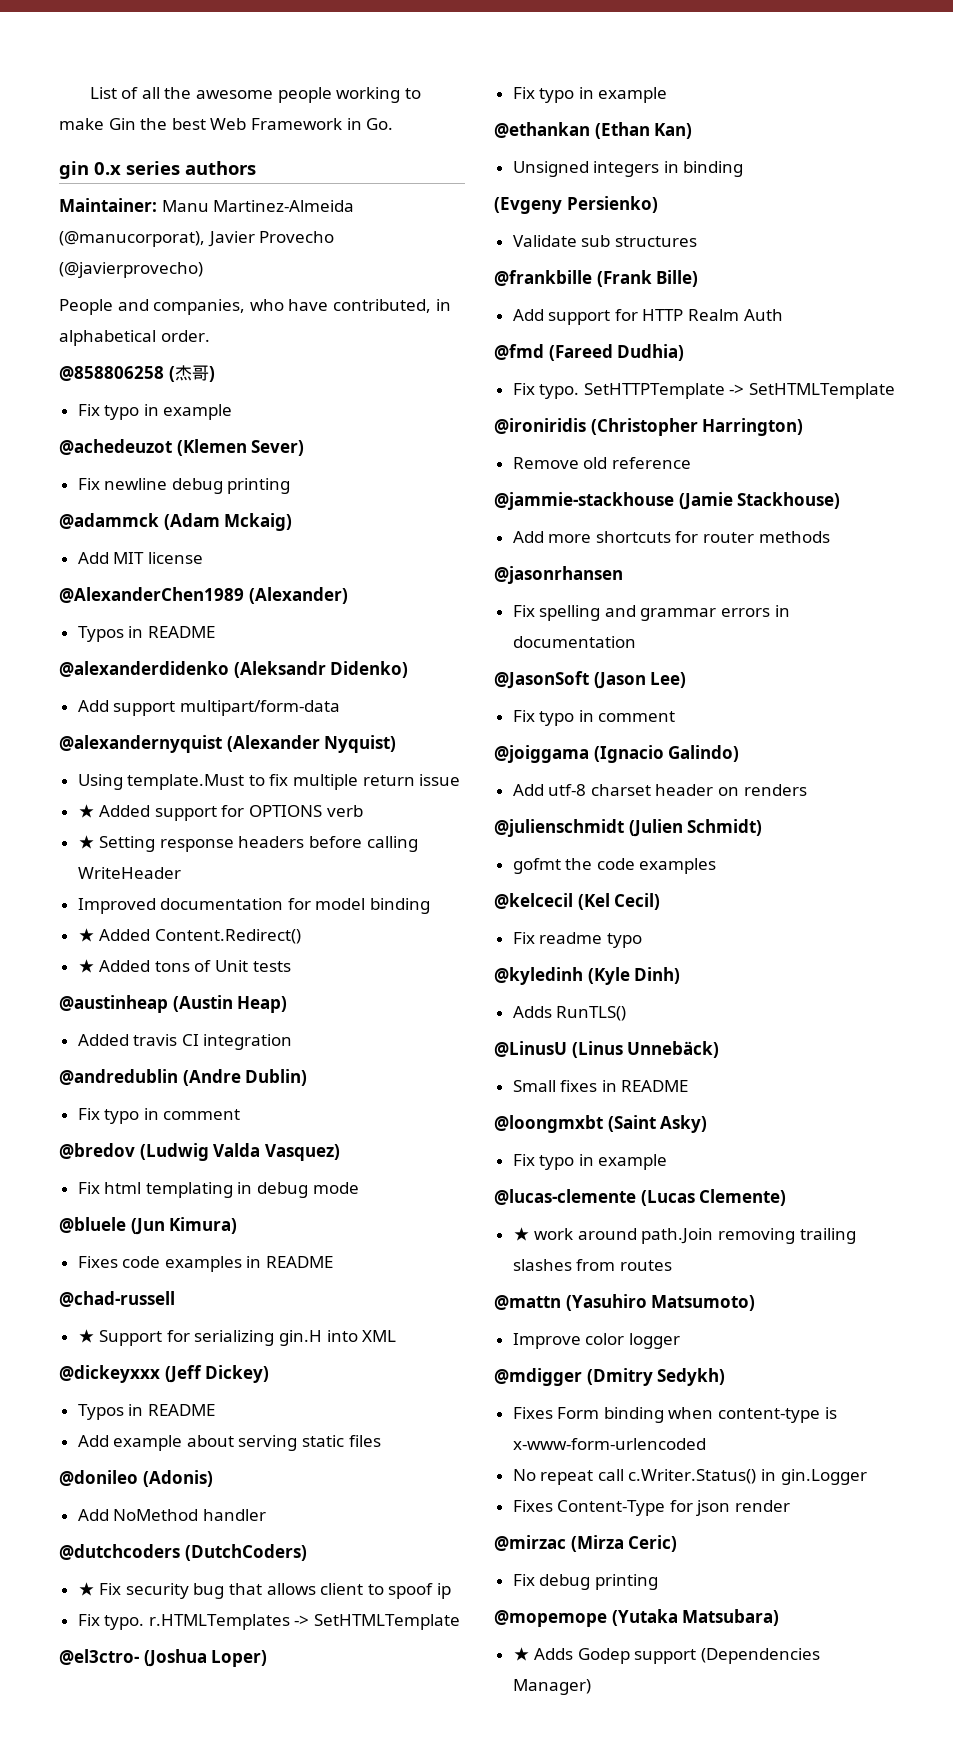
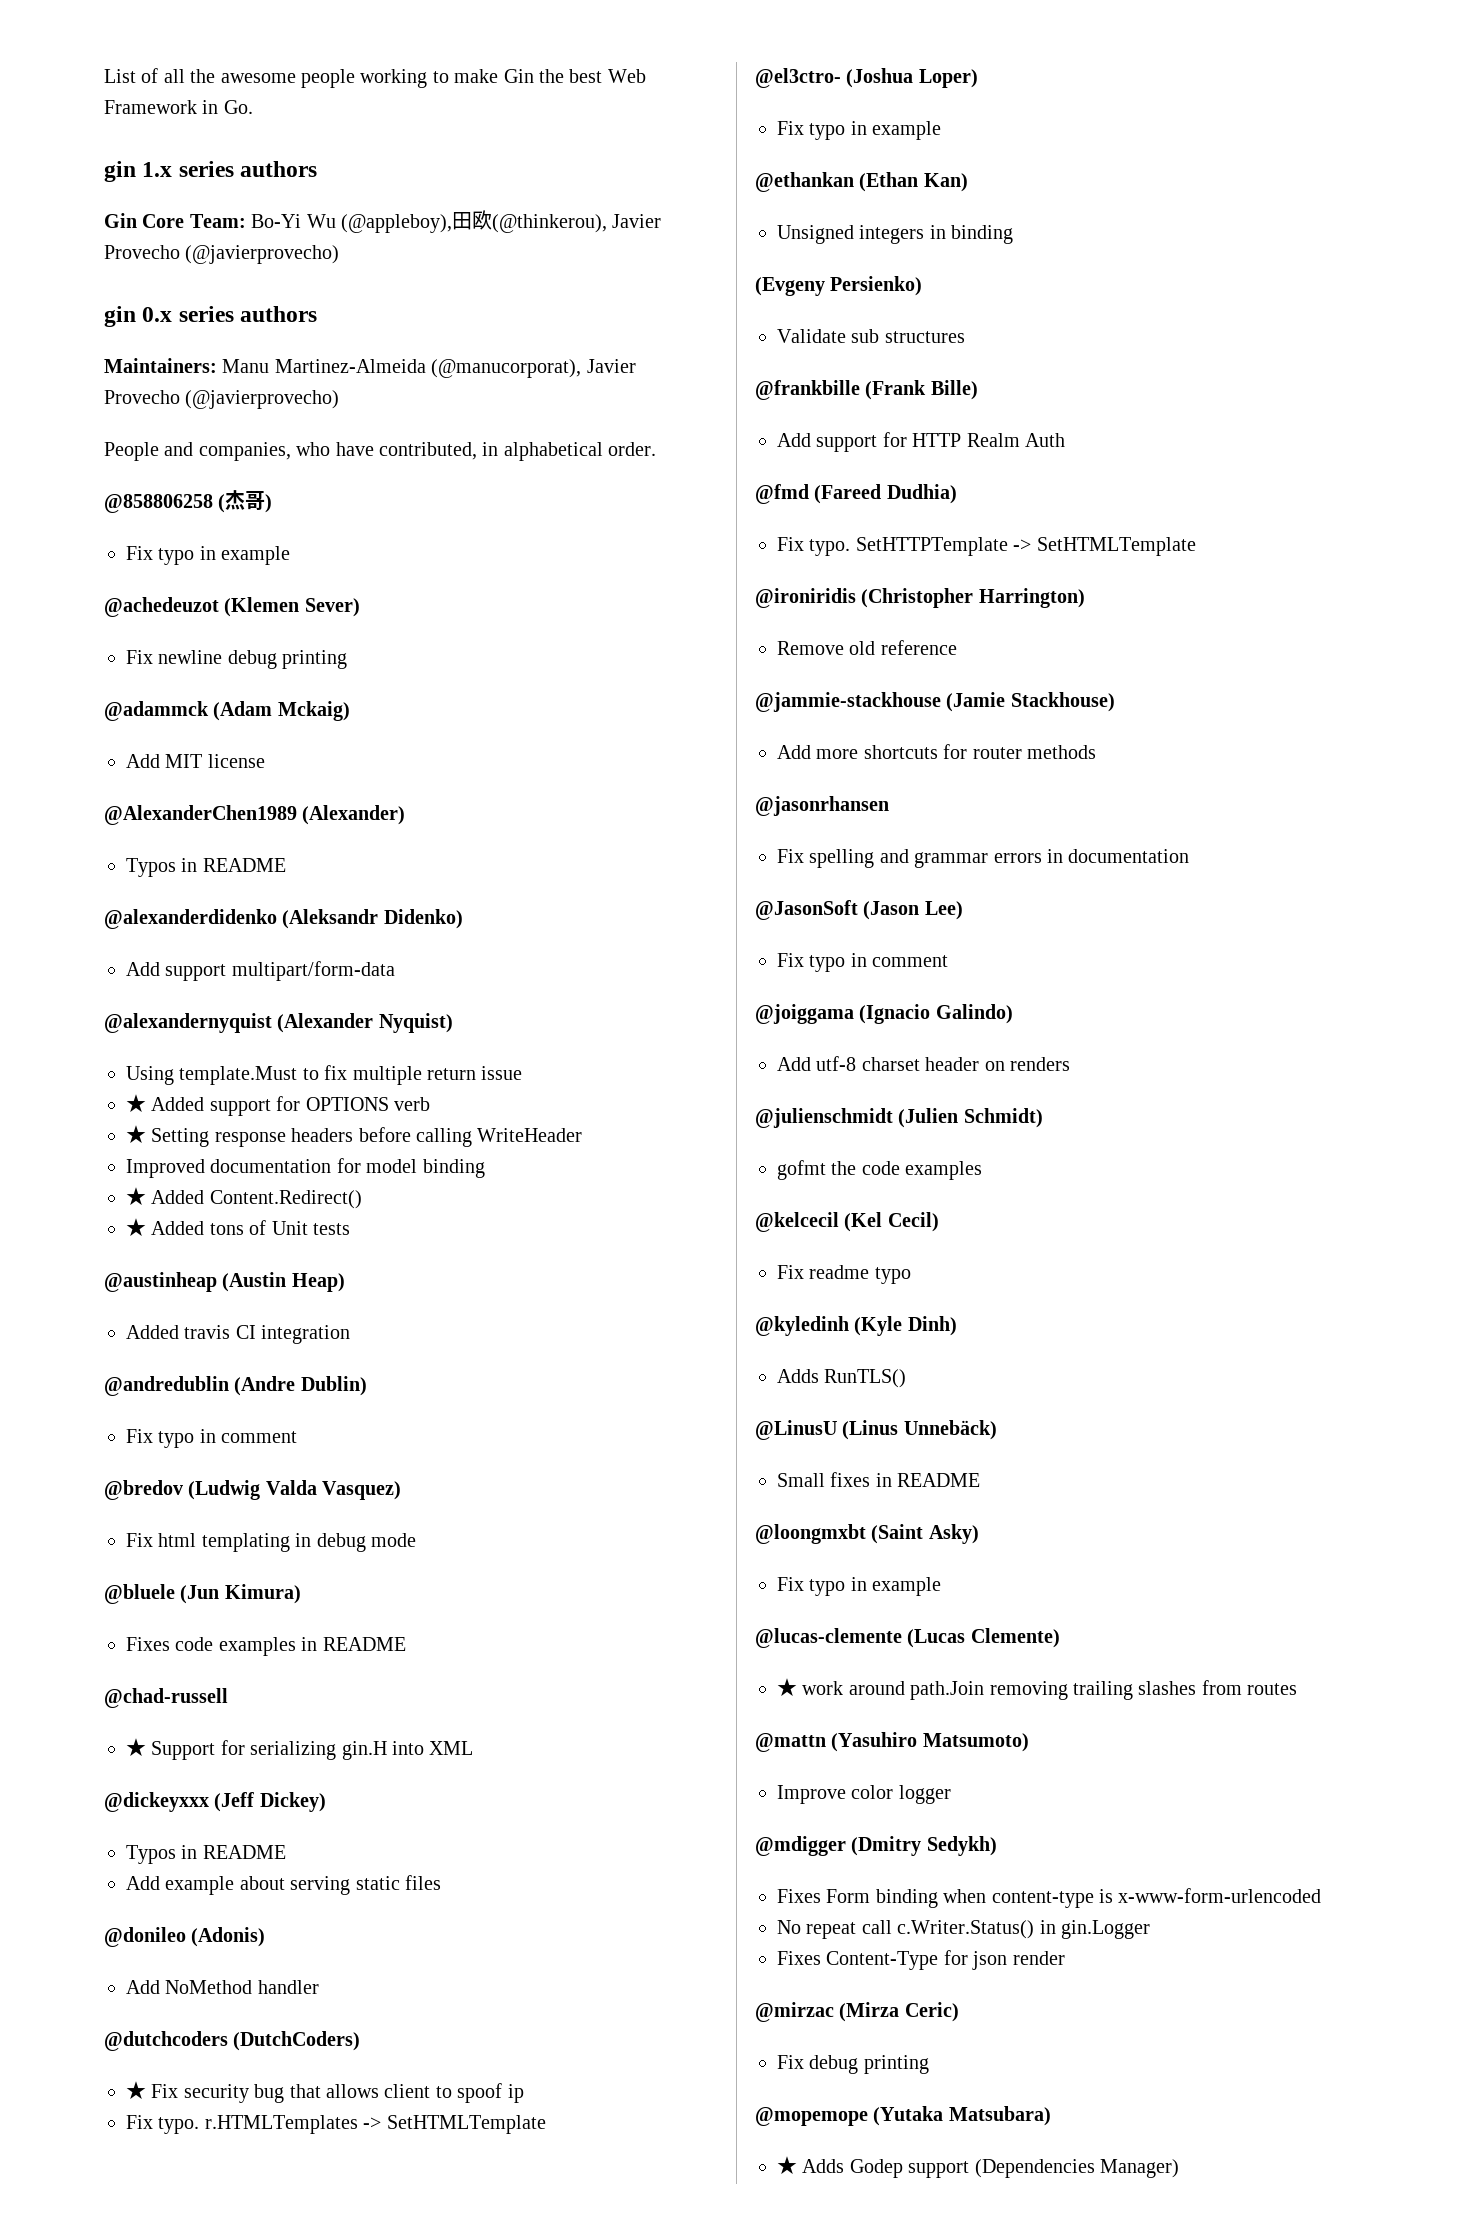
(394, 124) none -> [104,161,318,182] [104,210,662,233] [104,245,340,264] // gin 1.x series authors // Gin Core Team: Bo-Yi Wu (@appleboy),田欧(@thinkerou), Javier Provecho (@javierprovecho)
[59,198,157,212] Maintainer: -> [104,358,217,373] Maintainers:

